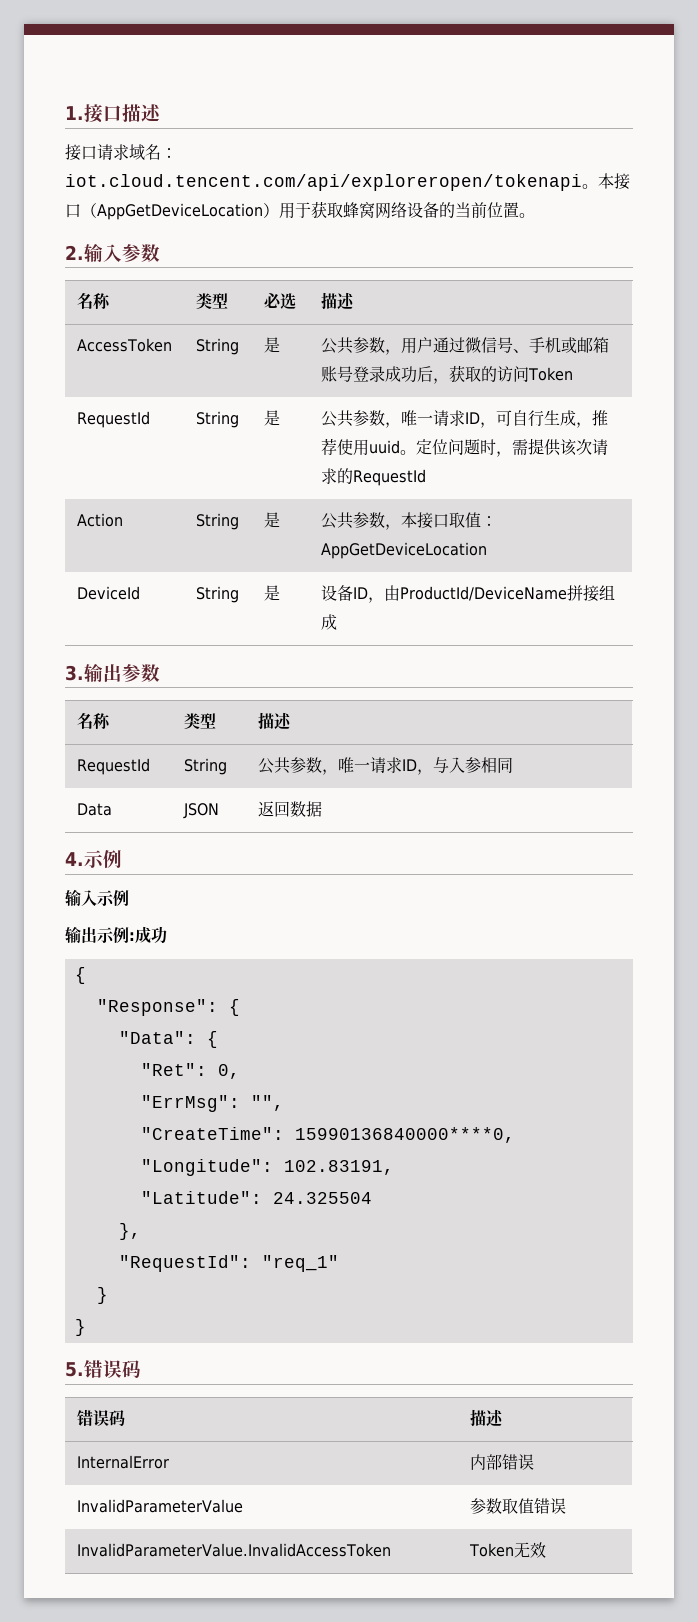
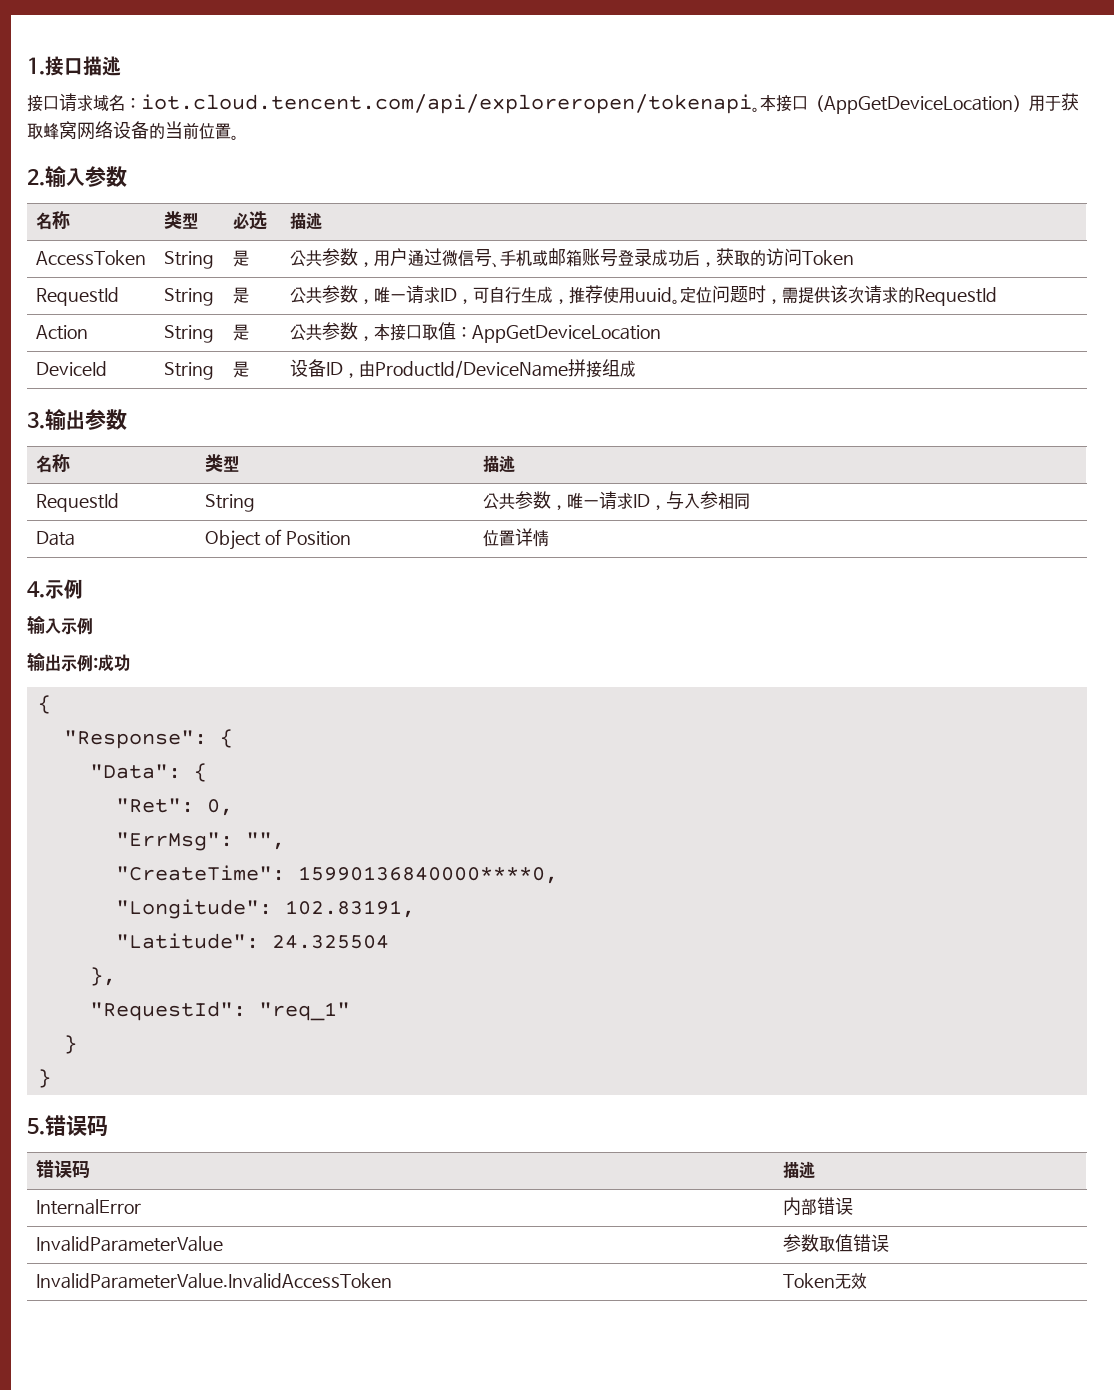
[182,803,219,819] [257,801,322,817] JSON | 返回数据 -> [204,529,351,550] [482,528,549,547] Object of Position | 位置详情

